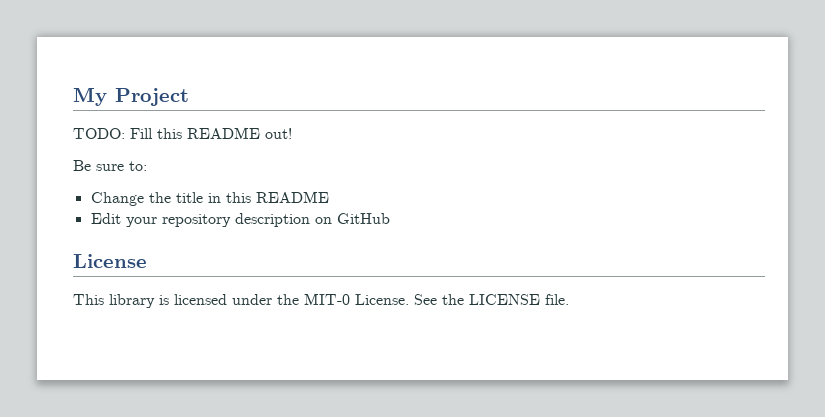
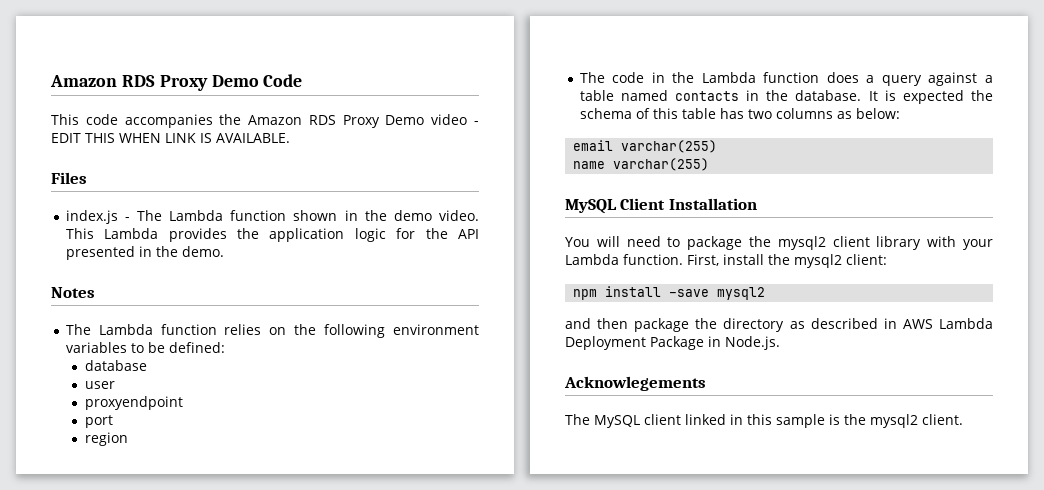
[73,87,189,106] [73,127,292,139] [73,160,147,171] [90,191,329,206] [90,213,390,227] [73,254,147,268] [73,293,569,308] My Project // TODO: Fill this README out! // Be sure to: // Change the title in this README // Edit your repository description on GitHub // License // This library is licensed under the MIT-0 License. See the LICENSE file. -> [50,74,303,91] [51,114,479,128] [51,133,290,143] [51,172,87,184] [65,210,480,224] [65,228,480,242] [65,246,224,260] [51,287,95,298] [65,324,479,338] [65,342,225,353] [84,360,147,371] [84,381,115,389] [84,396,183,410] [84,415,113,428] [84,432,128,446] [579,72,993,86] [579,90,993,104] [579,108,900,119] [573,140,718,153] [573,158,710,171] [565,198,757,214] [565,236,993,250] [565,254,887,268] [573,286,766,300] [565,318,993,332] [565,336,780,350] [564,376,706,391] [565,414,963,428] Amazon RDS Proxy Demo Code // This code accompanies the Amazon RDS Proxy Demo video - EDIT THIS WHEN LINK IS AVAILABLE. // Files // index.js - The Lambda function shown in the demo video. This Lambda provides the application logic for the API presented in the demo. // Notes // The Lambda function relies on the following environment variables to be defined: // database // user // proxyendpoint // port // region // The code in the Lambda function does a query against a table named contacts in the database. It is expected the schema of this table has two columns as below: // email varchar(255) // name varchar(255) // MySQL Client Installation // You will need to package the mysql2 client library with your Lambda function. First, install the mysql2 client: // npm install –save mysql2 // and then package the directory as described in AWS Lambda Deployment Package in Node.js. // Acknowlegements // The MySQL client linked in this sample is the mysql2 client.

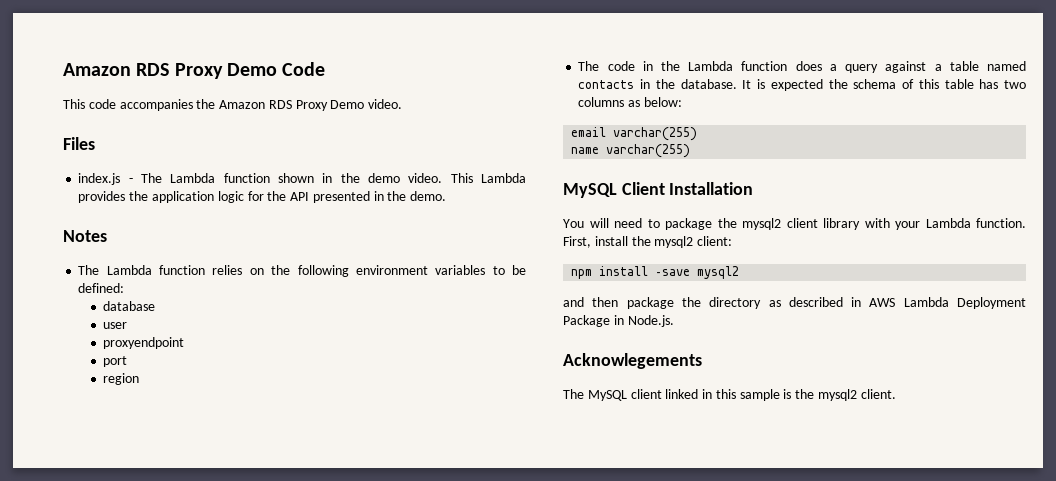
[431,114,479,125] [51,133,290,143] video - EDIT THIS WHEN LINK IS AVAILABLE. -> [368,99,403,109] video.

